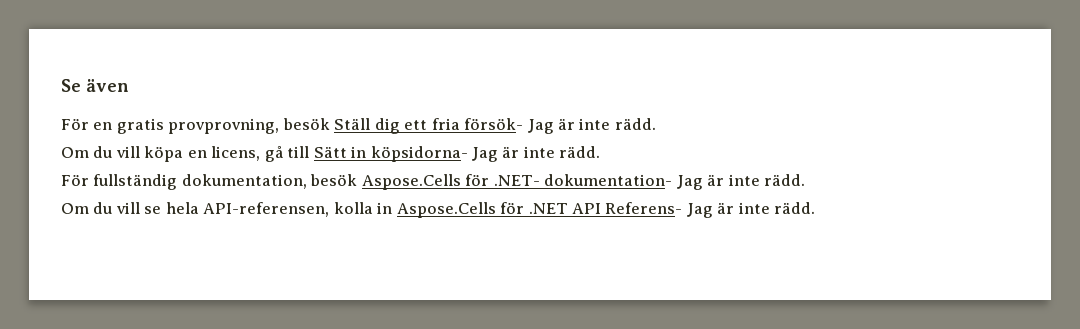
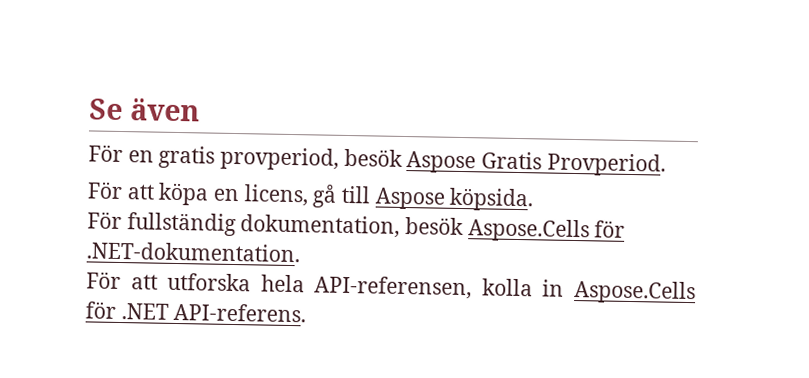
[168,118,656,134] [61,146,140,158] provprovning, besök Ställ dig ett fria försök- Jag är inte rädd. // Om du vill -> [220,146,666,177] [87,181,155,200] provperiod, besök Aspose Gratis Provperiod. // För att
[313,146,601,162] Sätt in köpsidorna- Jag är inte rädd. -> [374,187,535,212] Aspose köpsida.
[493,174,806,190] [61,202,162,214] .NET- dokumentation- Jag är inte rädd. // Om du vill se -> [86,241,300,263] [86,271,252,292] .NET-dokumentation. // För att utforska
[572,202,816,218] API Referens- Jag är inte rädd. -> [173,302,307,323] API-referens.

